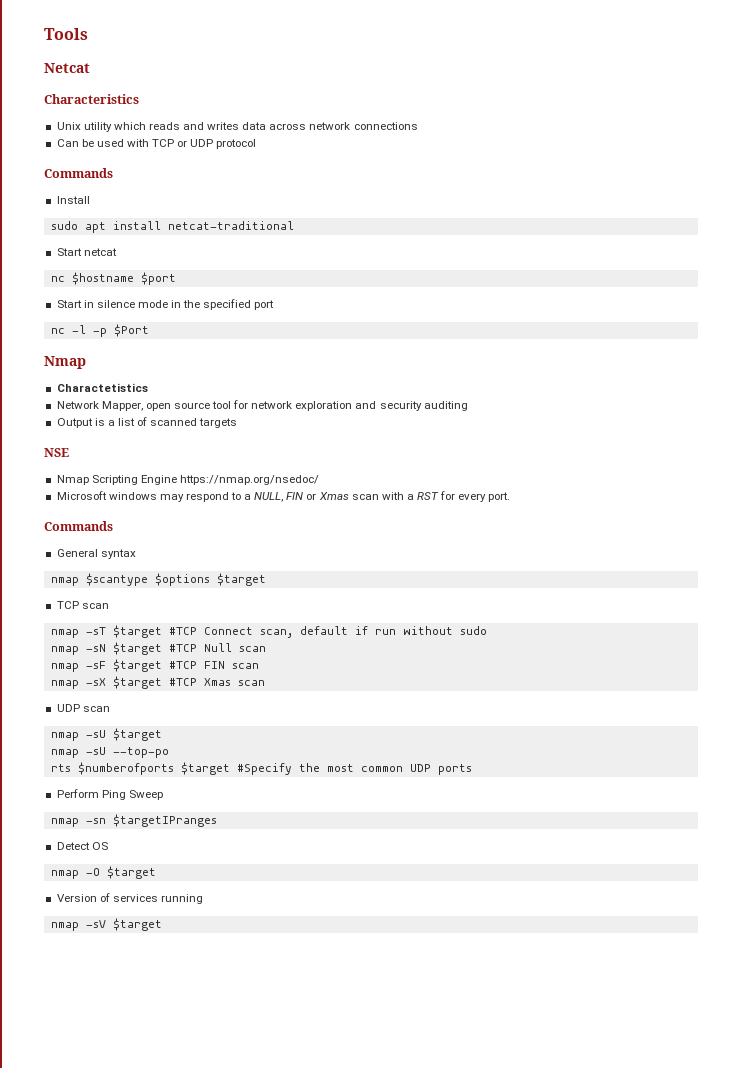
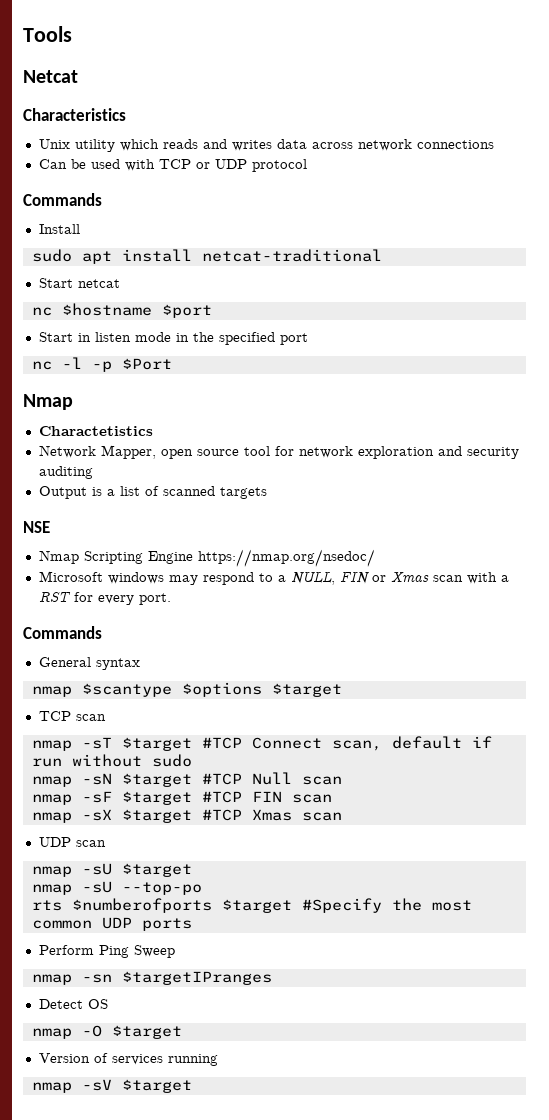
[96,300,135,308] silence -> [94,332,131,342] listen

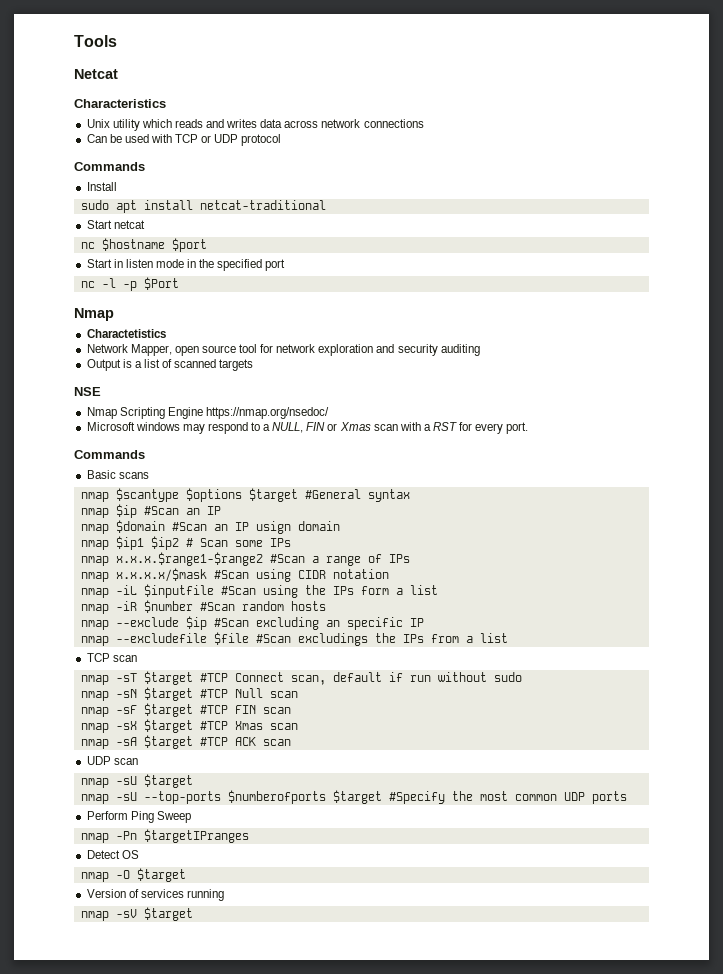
[38,657,140,670] General syntax -> [86,470,149,479] Basic scans
(342, 690) none -> [304,489,410,502] [80,504,221,518] [80,520,340,534] [80,536,291,550] [80,552,410,566] [80,568,389,582] [80,584,438,598] [80,600,326,614] [80,616,424,630] [80,632,508,646] #General syntax // nmap $ip #Scan an IP // nmap $domain #Scan an IP usign domain // nmap $ip1 $ip2 # Scan some IPs // nmap x.x.x.$range1-$range2 #Scan a range of IPs // nmap x.x.x.x/$mask #Scan using CIDR notation // nmap -iL $inputfile #Scan using the IPs form a list // nmap -iR $number #Scan random hosts // nmap --exclude $ip #Scan excluding an specific IP // nmap --excludefile $file #Scan excludings the IPs from a list
(342, 816) none -> [80,735,291,749] // nmap -sA $target #TCP ACK scan
[121,882,202,895] [31,900,62,911] --top-po // rts -> [143,791,221,804] --top-ports
[81,974,112,983] -sn -> [115,831,137,840] -Pn

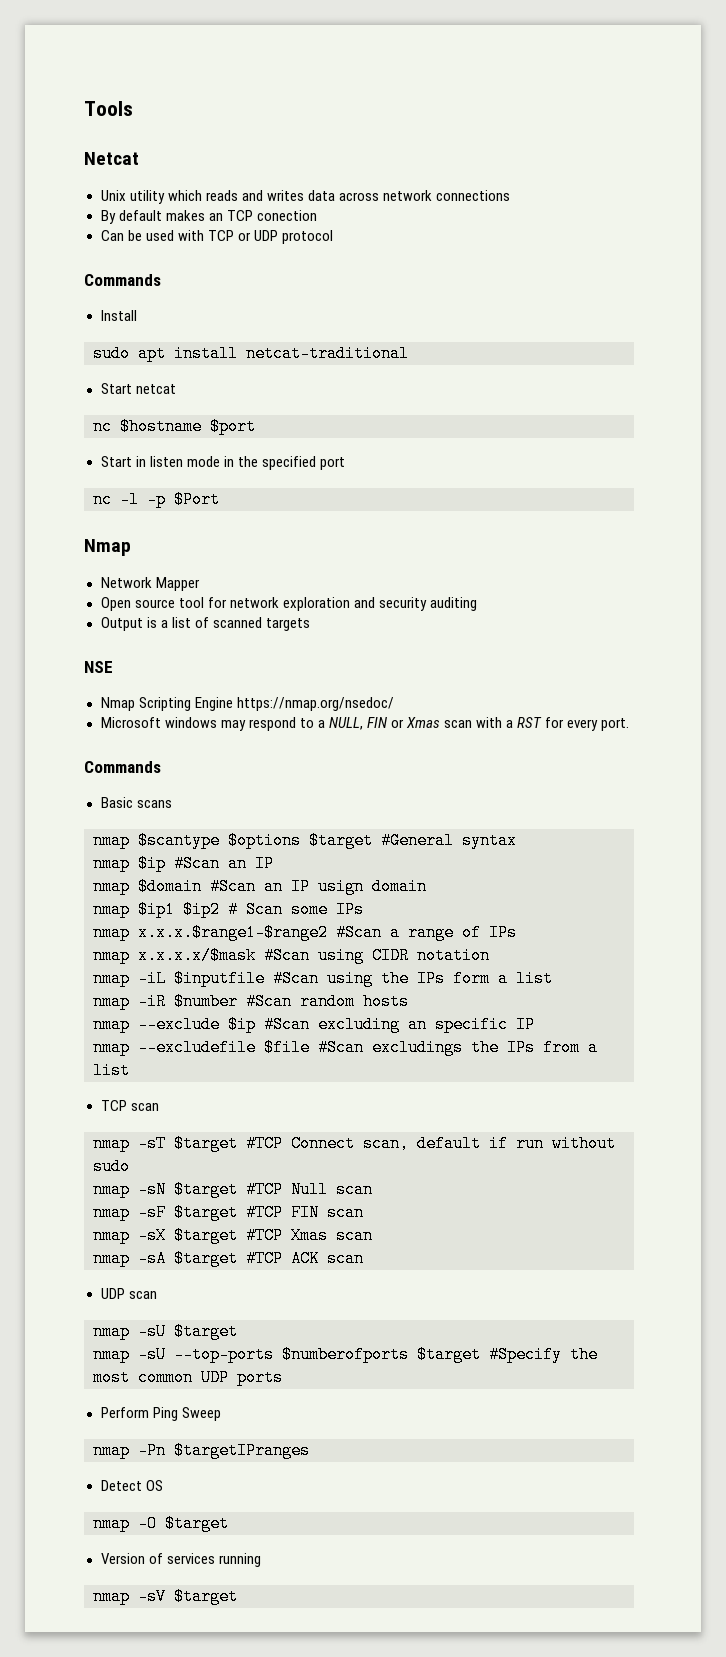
[74,99,166,108] // Characteristics -> (139, 158) none
(424, 123) none -> [100,210,317,224] // By default makes an TCP conection
[86,329,166,338] [86,344,199,356] Charactetistics // Network Mapper, open -> [100,577,200,591] [100,597,131,611] Network Mapper // Open

